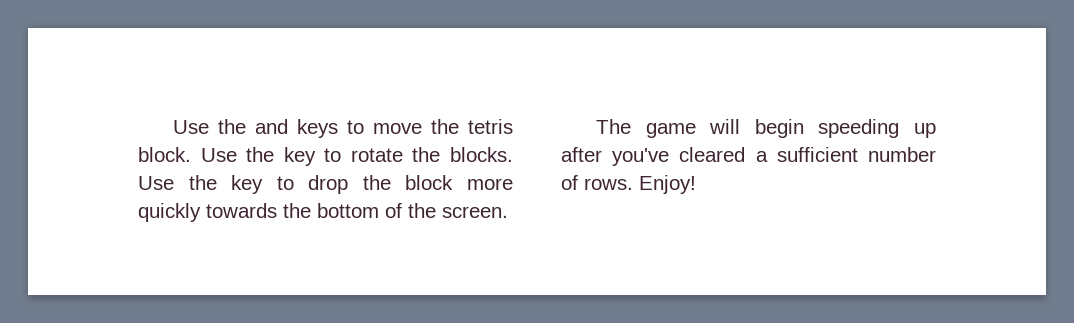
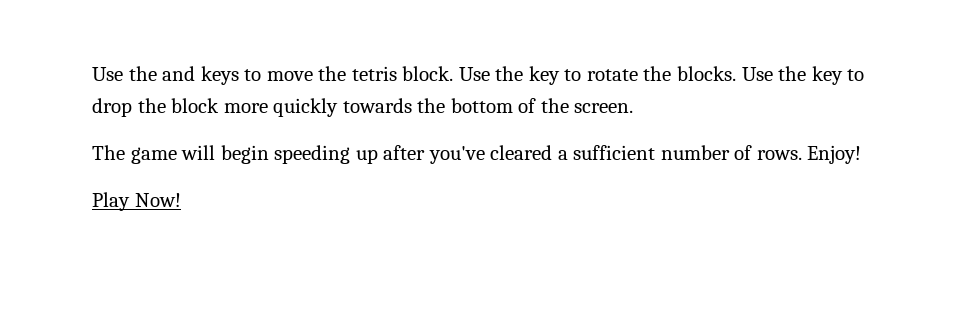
(696, 184) none -> [92,192,181,211] // Play Now!

